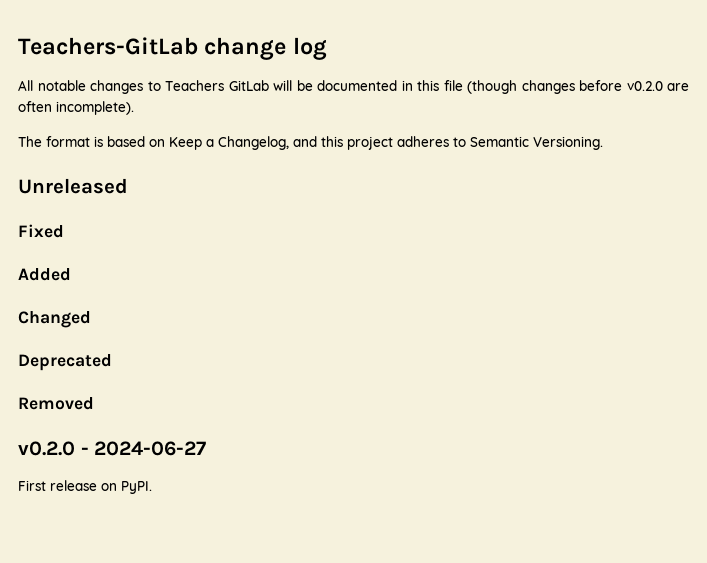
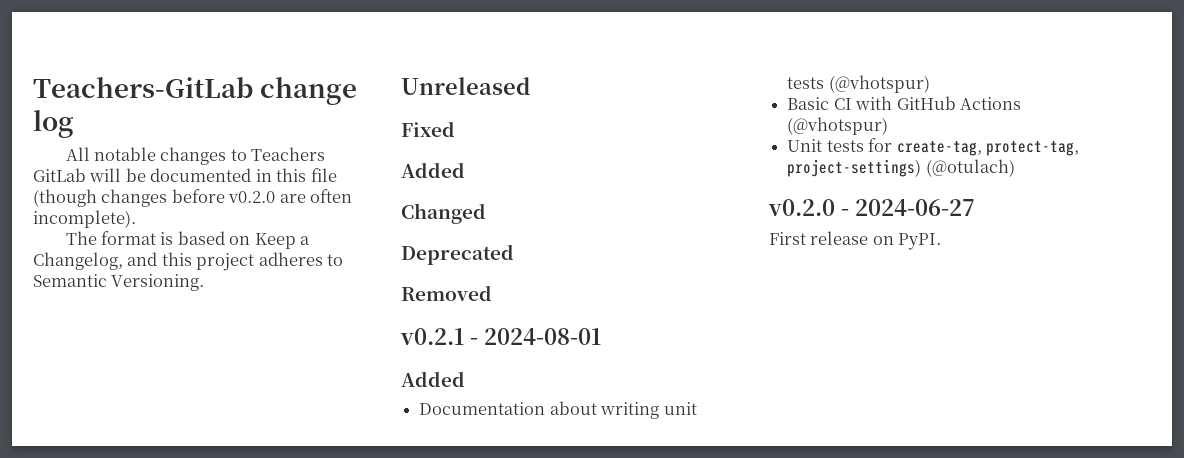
(94, 403) none -> [400,328,601,345] [401,371,465,387] [419,401,697,419] [787,75,930,93] [787,96,1021,110] [787,117,889,135] [787,138,1079,156] [787,159,1015,177] // v0.2.1 - 2024-08-01 // Added // Documentation about writing unit tests (@vhotspur) // Basic CI with GitHub Actions (@vhotspur) // Unit tests for create-tag, protect-tag, project-settings) (@otulach)

